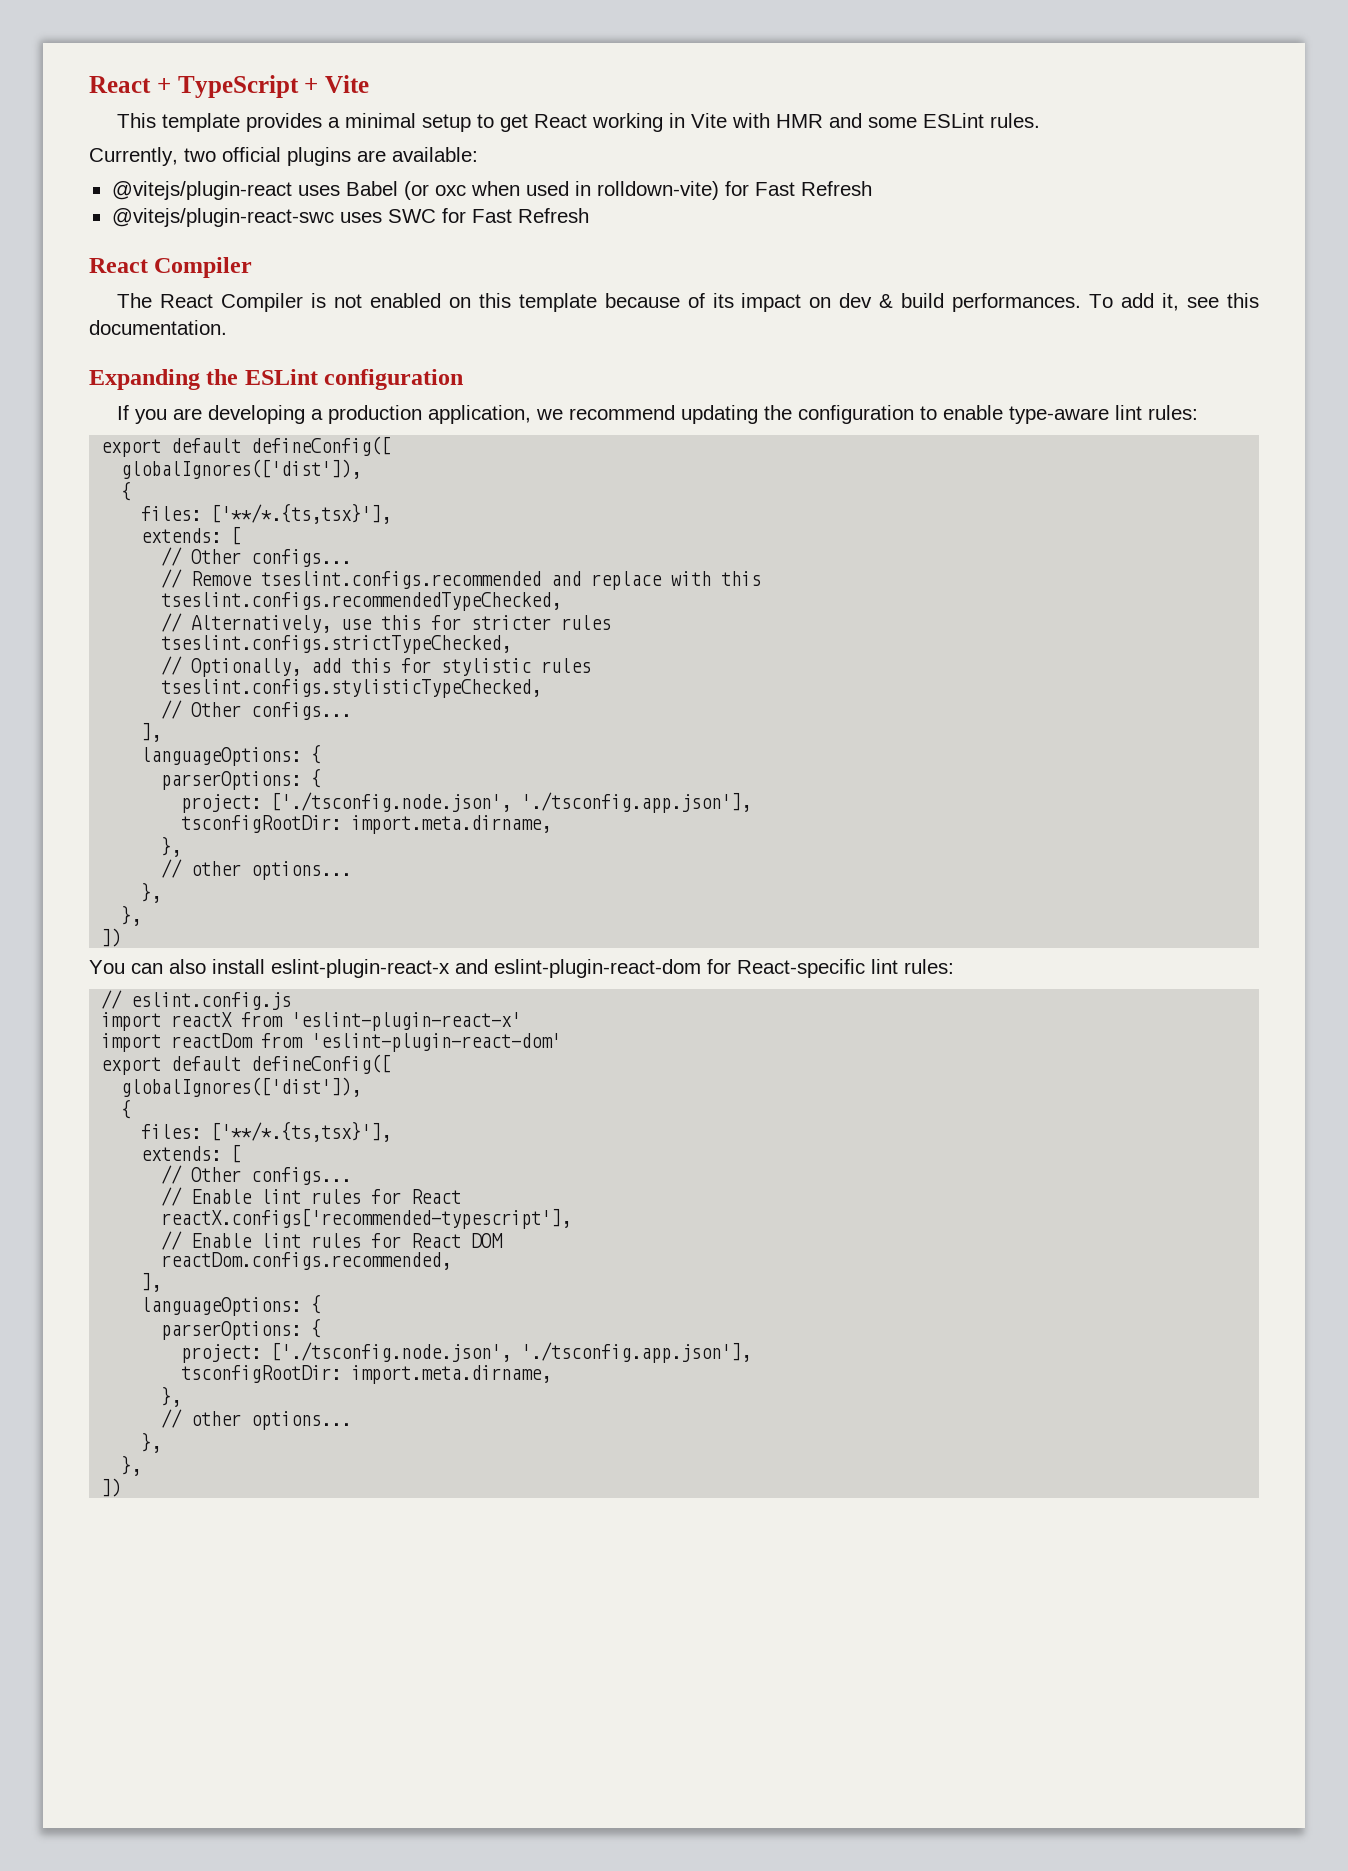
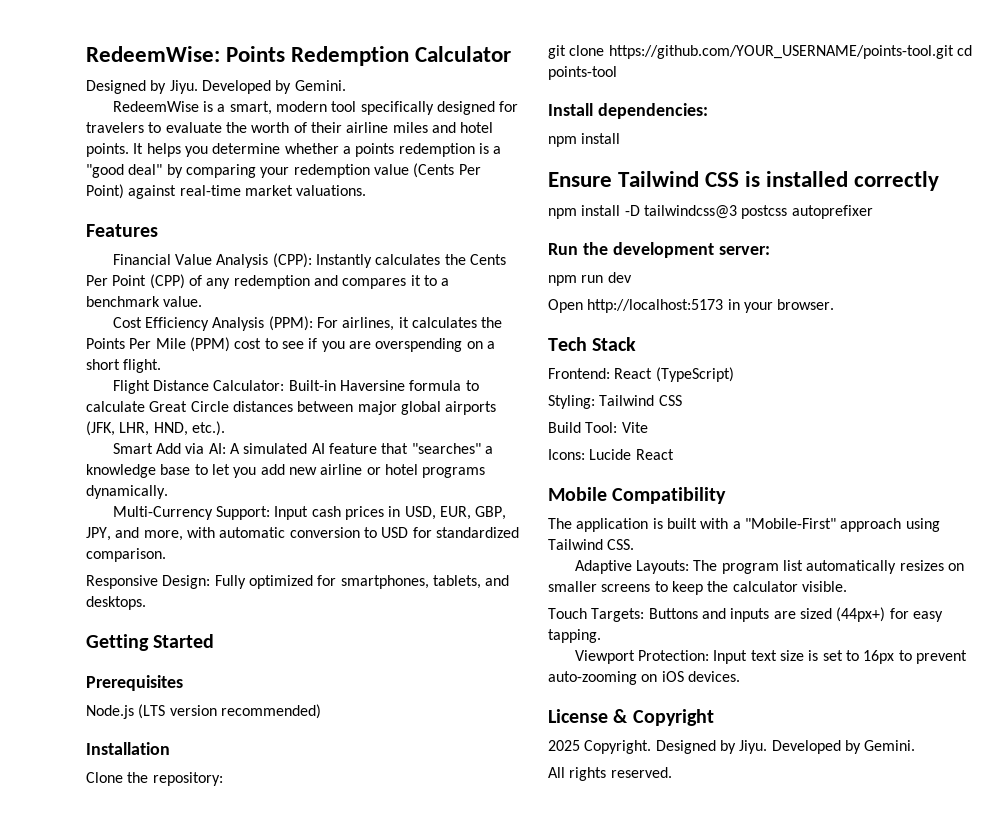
[89,75,369,98] [117,113,1041,132] [89,147,478,166] [111,181,872,200] [111,208,589,227] [89,257,253,278] [117,293,1260,312] [89,320,227,335] [89,369,464,390] [117,405,1199,424] [101,436,392,457] [121,459,362,479] [121,481,132,501] [141,503,392,524] [141,526,242,545] [161,547,352,567] [161,569,762,590] [161,592,562,611] [161,613,612,633] [161,635,512,654] [161,656,592,677] [161,679,542,698] [161,700,352,720] [141,722,162,742] [141,744,322,766] [161,768,322,790] [181,792,752,813] [181,815,552,834] [161,836,182,857] [161,859,352,880] [141,882,162,903] [121,905,142,926] [101,928,122,947] [89,959,954,978] [101,990,292,1010] [101,1012,522,1031] [101,1033,562,1052] [101,1054,392,1075] [121,1077,362,1097] [121,1099,132,1119] [141,1121,392,1142] [141,1144,242,1163] [161,1165,352,1185] [161,1187,462,1206] [161,1208,572,1229] [161,1231,504,1250] [161,1252,452,1270] [141,1272,162,1292] [141,1294,322,1316] [161,1318,322,1340] [181,1342,752,1363] [181,1365,552,1384] [161,1386,182,1407] [161,1409,352,1430] [141,1432,162,1453] [121,1455,142,1476] [101,1478,122,1497] React + TypeScript + Vite // This template provides a minimal setup to get React working in Vite with HMR and some ESLint rules. // Currently, two official plugins are available: // @vitejs/plugin-react uses Babel (or oxc when used in rolldown-vite) for Fast Refresh // @vitejs/plugin-react-swc uses SWC for Fast Refresh // React Compiler // The React Compiler is not enabled on this template because of its impact on dev & build performances. To add it, see this documentation. // Expanding the ESLint configuration // If you are developing a production application, we recommend updating the configuration to enable type-aware lint rules: // export default defineConfig([ // globalIgnores(['dist']), // { // files: ['**/*.{ts,tsx}'], // extends: [ // // Other configs... // // Remove tseslint.configs.recommended and replace with this // tseslint.configs.recommendedTypeChecked, // // Alternatively, use this for stricter rules // tseslint.configs.strictTypeChecked, // // Optionally, add this for stylistic rules // tseslint.configs.stylisticTypeChecked, // // Other configs... // ], // languageOptions: { // parserOptions: { // project: ['./tsconfig.node.json', './tsconfig.app.json'], // tsconfigRootDir: import.meta.dirname, // }, // // other options... // }, // }, // ]) // You can also install eslint-plugin-react-x and eslint-plugin-react-dom for React-specific lint rules: // // eslint.config.js // import reactX from 'eslint-plugin-react-x' // import reactDom from 'eslint-plugin-react-dom' // export default defineConfig([ // globalIgnores(['dist']), // { // files: ['**/*.{ts,tsx}'], // extends: [ // // Other configs... // // Enable lint rules for React // reactX.configs['recommended-typescript'], // // Enable lint rules for React DOM // reactDom.configs.recommended, // ], // languageOptions: { // parserOptions: { // project: ['./tsconfig.node.json', './tsconfig.app.json'], // tsconfigRootDir: import.meta.dirname, // }, // // other options... // }, // }, // ]) -> [86,46,512,66] [86,80,346,94] [112,101,519,115] [86,122,494,133] [86,143,502,157] [86,163,481,178] [86,184,367,199] [86,224,158,237] [112,253,506,268] [86,274,450,289] [86,296,203,307] [112,316,503,331] [86,337,495,352] [86,359,162,373] [112,380,479,394] [86,401,497,415] [86,421,225,436] [112,443,493,454] [86,464,486,478] [86,485,168,499] [112,506,507,520] [86,527,519,541] [86,548,166,562] [86,575,510,589] [86,596,146,610] [86,634,215,651] [86,675,183,691] [86,704,321,719] [86,742,170,755] [86,772,223,786] [548,45,972,59] [548,66,617,80] [548,103,708,119] [548,133,621,147] [548,171,940,191] [548,205,873,219] [548,242,770,258] [548,272,632,286] [548,299,835,313] [548,337,637,351] [548,367,734,382] [548,395,682,409] [548,422,648,433] [548,449,674,460] [548,487,727,504] [548,518,940,532] [548,539,635,550] [574,560,964,574] [548,581,847,595] [548,607,943,622] [548,629,601,643] [574,650,967,664] [548,671,740,685] [548,709,714,726] [548,740,916,754] [548,767,672,781] RedeemWise: Points Redemption Calculator // Designed by Jiyu. Developed by Gemini. // RedeemWise is a smart, modern tool specifically designed for travelers to evaluate the worth of their airline miles and hotel points. It helps you determine whether a points redemption is a "good deal" by comparing your redemption value (Cents Per Point) against real-time market valuations. // Features // Financial Value Analysis (CPP): Instantly calculates the Cents Per Point (CPP) of any redemption and compares it to a benchmark value. // Cost Efficiency Analysis (PPM): For airlines, it calculates the Points Per Mile (PPM) cost to see if you are overspending on a short flight. // Flight Distance Calculator: Built-in Haversine formula to calculate Great Circle distances between major global airports (JFK, LHR, HND, etc.). // Smart Add via AI: A simulated AI feature that "searches" a knowledge base to let you add new airline or hotel programs dynamically. // Multi-Currency Support: Input cash prices in USD, EUR, GBP, JPY, and more, with automatic conversion to USD for standardized comparison. // Responsive Design: Fully optimized for smartphones, tablets, and desktops. // Getting Started // Prerequisites // Node.js (LTS version recommended) // Installation // Clone the repository: // git clone https://github.com/YOUR_USERNAME/points-tool.git cd points-tool // Install dependencies: // npm install // Ensure Tailwind CSS is installed correctly // npm install -D tailwindcss@3 postcss autoprefixer // Run the development server: // npm run dev // Open http://localhost:5173 in your browser. // Tech Stack // Frontend: React (TypeScript) // Styling: Tailwind CSS // Build Tool: Vite // Icons: Lucide React // Mobile Compatibility // The application is built with a "Mobile-First" approach using Tailwind CSS. // Adaptive Layouts: The program list automatically resizes on smaller screens to keep the calculator visible. // Touch Targets: Buttons and inputs are sized (44px+) for easy tapping. // Viewport Protection: Input text size is set to 16px to prevent auto-zooming on iOS devices. // License & Copyright // 2025 Copyright. Designed by Jiyu. Developed by Gemini. // All rights reserved.

